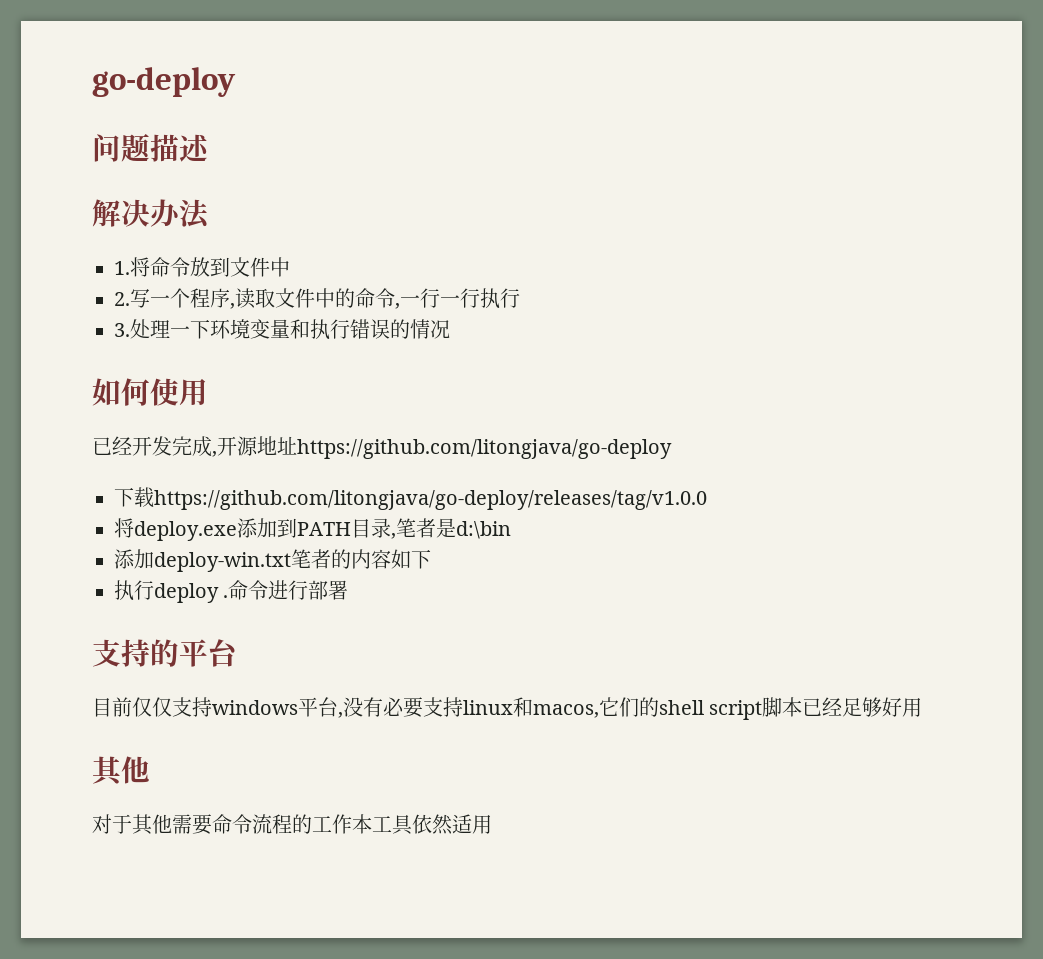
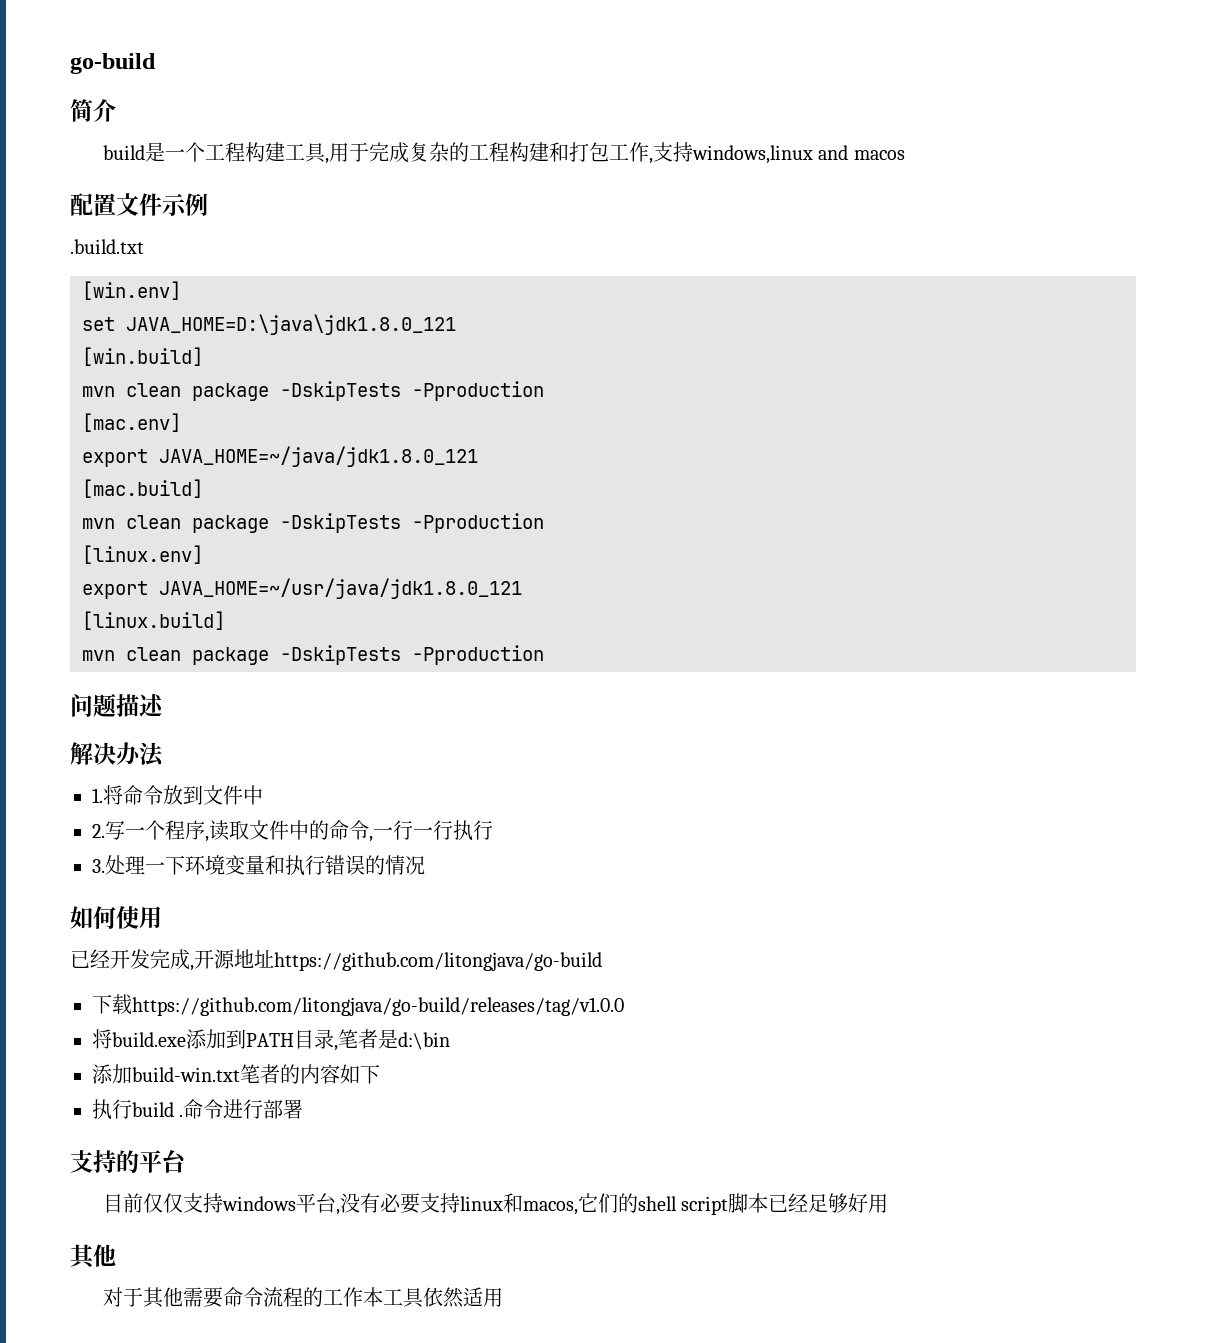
[92,67,236,97] go-deploy -> [70,53,156,74] [70,99,116,122] [103,142,905,164] [70,193,208,216] [70,239,144,254] [82,281,181,300] [82,314,456,335] [82,347,203,366] [82,381,544,401] [82,413,181,432] [82,446,478,467] [82,479,203,498] [82,513,544,533] [82,545,203,564] [82,578,522,599] [82,611,225,630] [82,645,544,665] go-build // 简介 // build是一个工程构建工具,用于完成复杂的工程构建和打包工作,支持windows,linux and macos // 配置文件示例 // .build.txt // [win.env] // set JAVA_HOME=D:\java\jdk1.8.0_121 // [win.build] // mvn clean package -DskipTests -Pproduction // [mac.env] // export JAVA_HOME=~/java/jdk1.8.0_121 // [mac.build] // mvn clean package -DskipTests -Pproduction // [linux.env] // export JAVA_HOME=~/usr/java/jdk1.8.0_121 // [linux.build] // mvn clean package -DskipTests -Pproduction
[297,439,672,459] https://github.com/litongjava/go-deploy -> [274,952,602,971] https://github.com/litongjava/go-build
[154,490,707,510] [114,518,237,541] https://github.com/litongjava/go-deploy/releases/tag/v1.0.0 // 将deploy.exe -> [132,997,624,1016] [92,1029,186,1049] https://github.com/litongjava/go-build/releases/tag/v1.0.0 // 将build.exe
[154,552,291,572] deploy-win.txt -> [132,1067,240,1082] build-win.txt
[154,583,219,603] deploy -> [132,1102,174,1117] build

